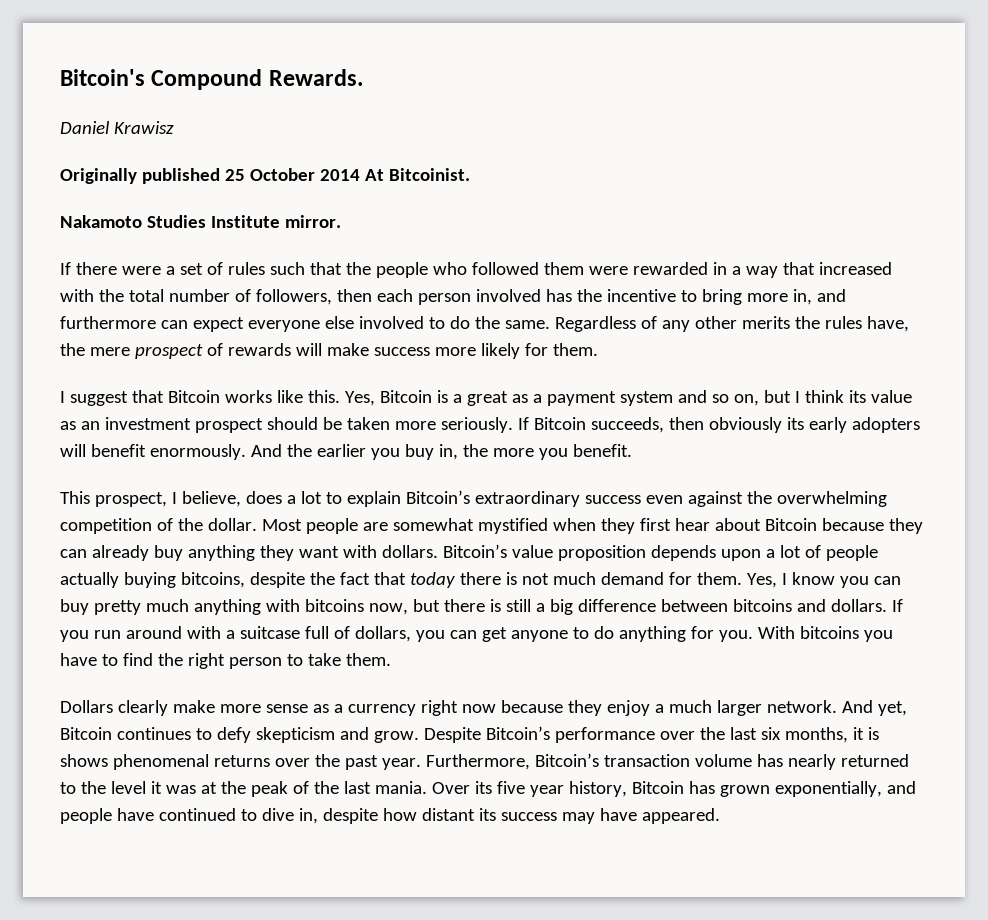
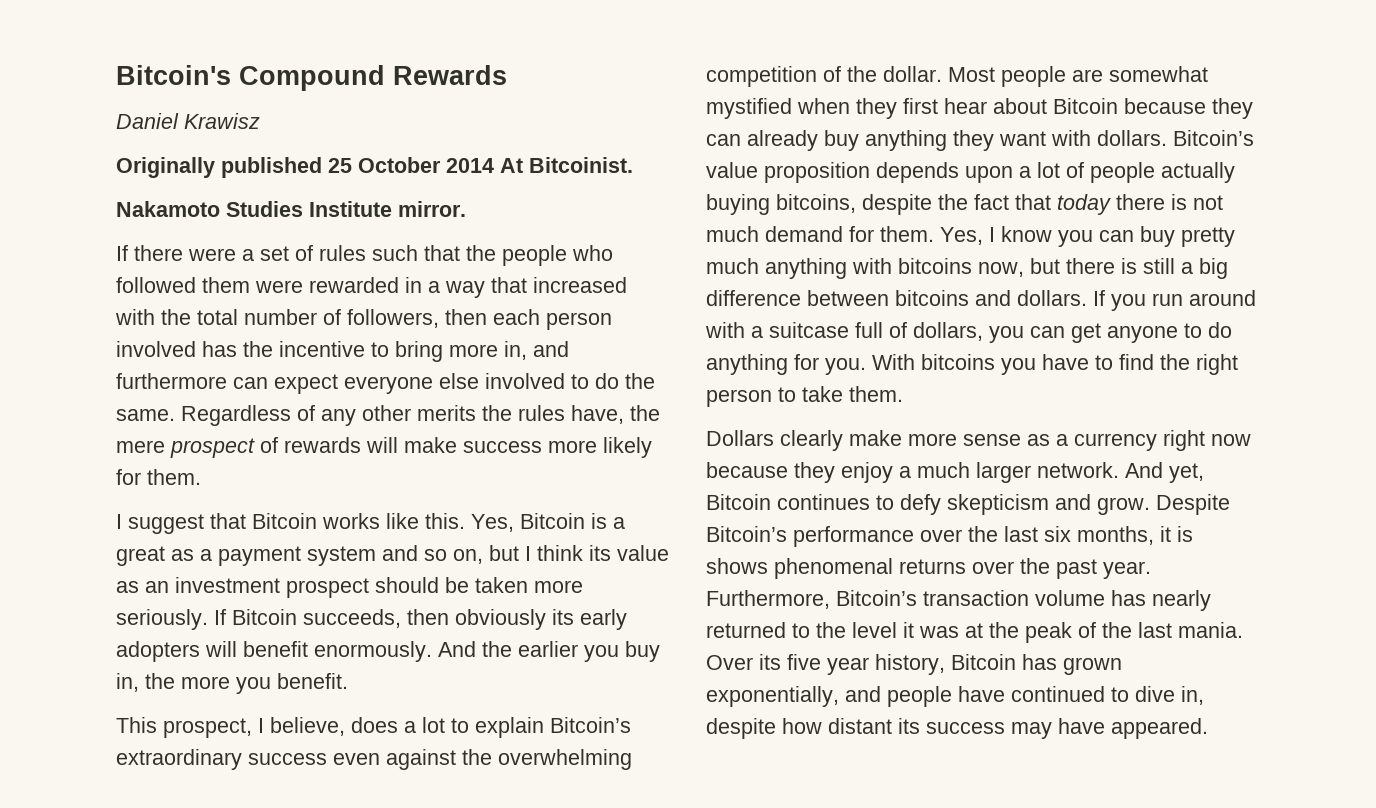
[268,69,363,86] Rewards. -> [393,65,507,85] Rewards

